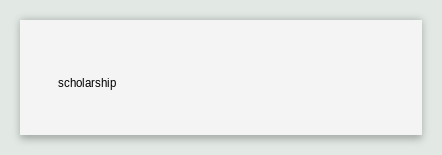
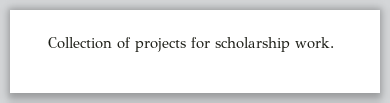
[58,78,116,90] scholarship -> [48,37,334,52] Collection of projects for scholarship work.

